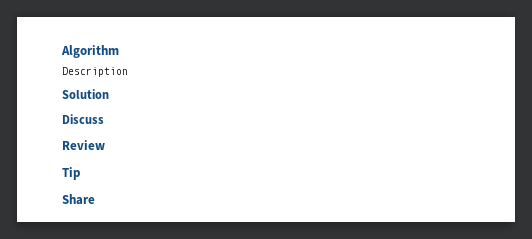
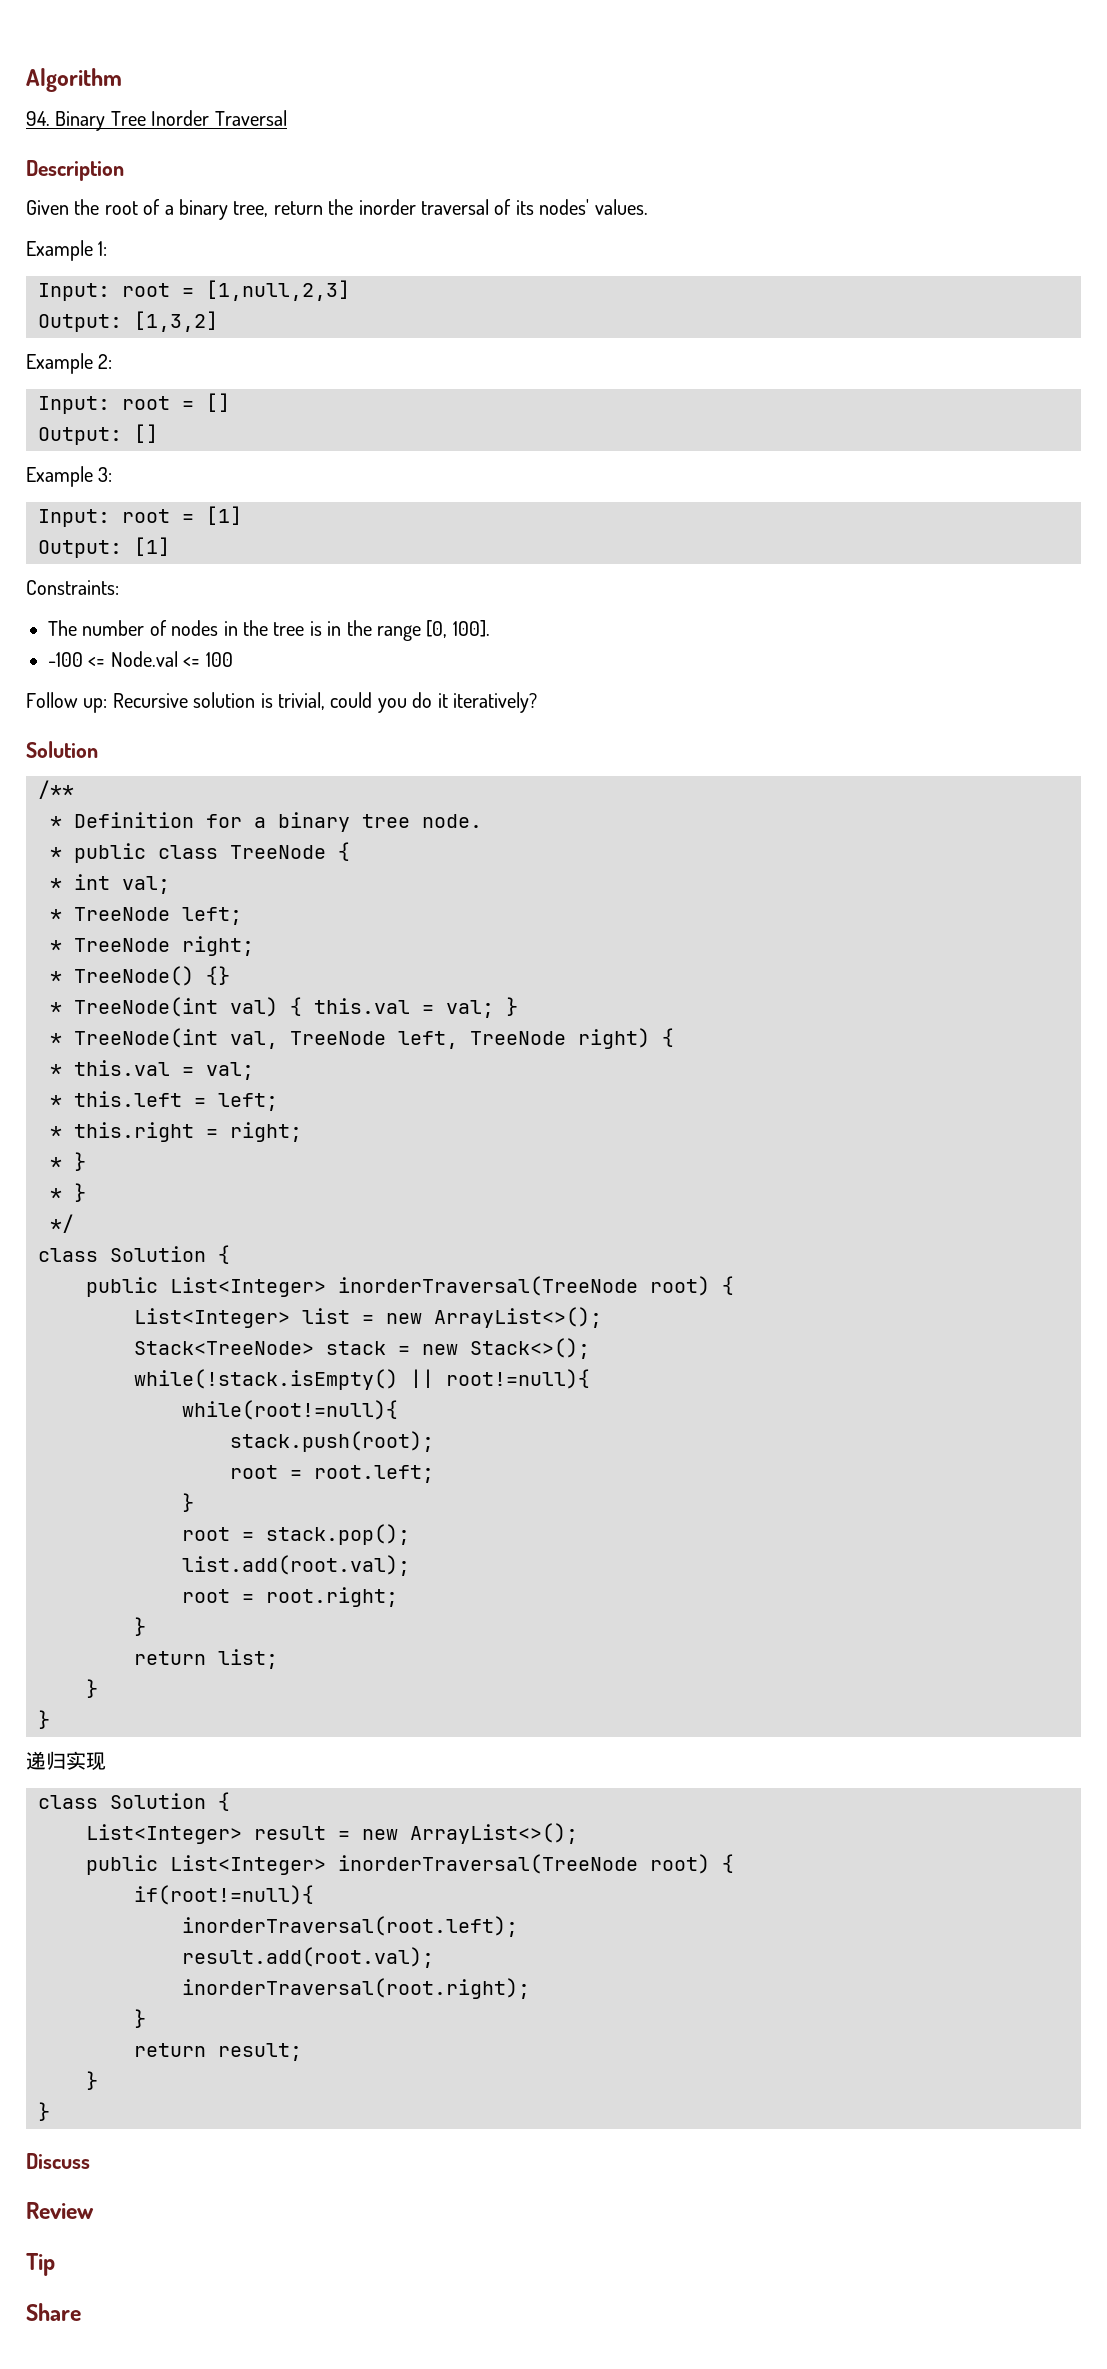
[62,67,128,77] [62,89,109,99] Description // Solution -> [26,110,287,131] [26,160,124,181] [26,199,648,220] [26,240,108,261] [38,280,350,301] [38,311,218,332] [26,353,113,374] [38,393,230,414] [38,424,158,445] [26,466,113,487] [38,506,242,527] [38,537,170,558] [26,580,119,595] [48,620,490,641] [48,651,233,667] [26,692,537,713] [26,741,98,758] [38,780,74,799] [50,812,482,832] [50,842,350,863] [50,874,170,894] [50,907,242,925] [50,936,254,956] [50,966,230,986] [50,997,518,1018] [50,1028,674,1049] [50,1060,254,1080] [50,1091,278,1111] [50,1122,302,1142] [50,1152,86,1171] [50,1183,86,1202] [50,1214,74,1233] [38,1245,230,1264] [86,1276,734,1297] [134,1307,602,1328] [134,1338,590,1359] [134,1369,590,1390] [182,1400,398,1420] [230,1431,434,1452] [230,1465,434,1483] [182,1493,194,1512] [182,1524,410,1545] [182,1555,410,1576] [182,1587,398,1607] [134,1617,146,1636] [134,1649,278,1669] [86,1679,98,1698] [38,1710,50,1729] [26,1751,106,1771] [38,1792,230,1811] [86,1823,578,1844] [86,1854,734,1875] [134,1885,314,1905] [182,1916,518,1937] [182,1947,434,1968] [182,1978,530,1999] [134,2009,146,2028] [134,2043,302,2061] [86,2071,98,2090] [38,2102,50,2121] 94. Binary Tree Inorder Traversal // Description // Given the root of a binary tree, return the inorder traversal of its nodes' values. // Example 1: // Input: root = [1,null,2,3] // Output: [1,3,2] // Example 2: // Input: root = [] // Output: [] // Example 3: // Input: root = [1] // Output: [1] // Constraints: // The number of nodes in the tree is in the range [0, 100]. // -100 <= Node.val <= 100 // Follow up: Recursive solution is trivial, could you do it iteratively? // Solution // /** // * Definition for a binary tree node. // * public class TreeNode { // * int val; // * TreeNode left; // * TreeNode right; // * TreeNode() {} // * TreeNode(int val) { this.val = val; } // * TreeNode(int val, TreeNode left, TreeNode right) { // * this.val = val; // * this.left = left; // * this.right = right; // * } // * } // */ // class Solution { // public List<Integer> inorderTraversal(TreeNode root) { // List<Integer> list = new ArrayList<>(); // Stack<TreeNode> stack = new Stack<>(); // while(!stack.isEmpty() || root!=null){ // while(root!=null){ // stack.push(root); // root = root.left; // } // root = stack.pop(); // list.add(root.val); // root = root.right; // } // return list; // } // } // 递归实现 // class Solution { // List<Integer> result = new ArrayList<>(); // public List<Integer> inorderTraversal(TreeNode root) { // if(root!=null){ // inorderTraversal(root.left); // result.add(root.val); // inorderTraversal(root.right); // } // return result; // } // }

